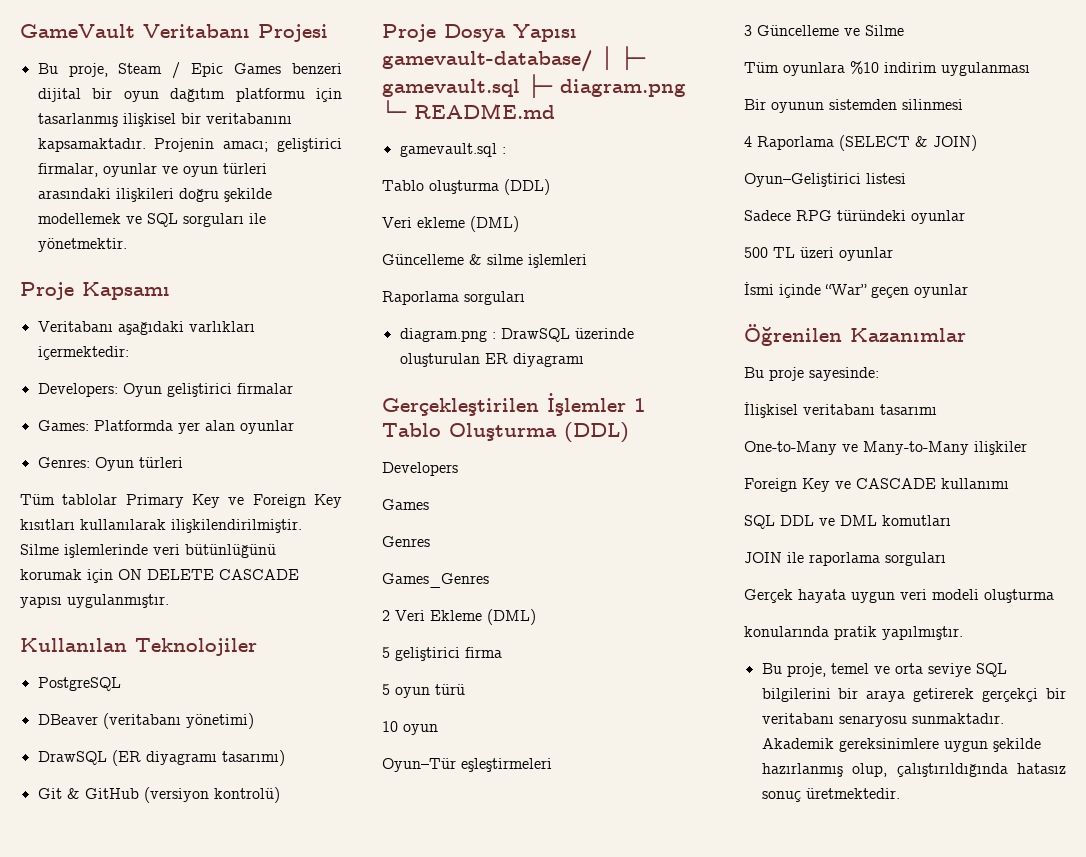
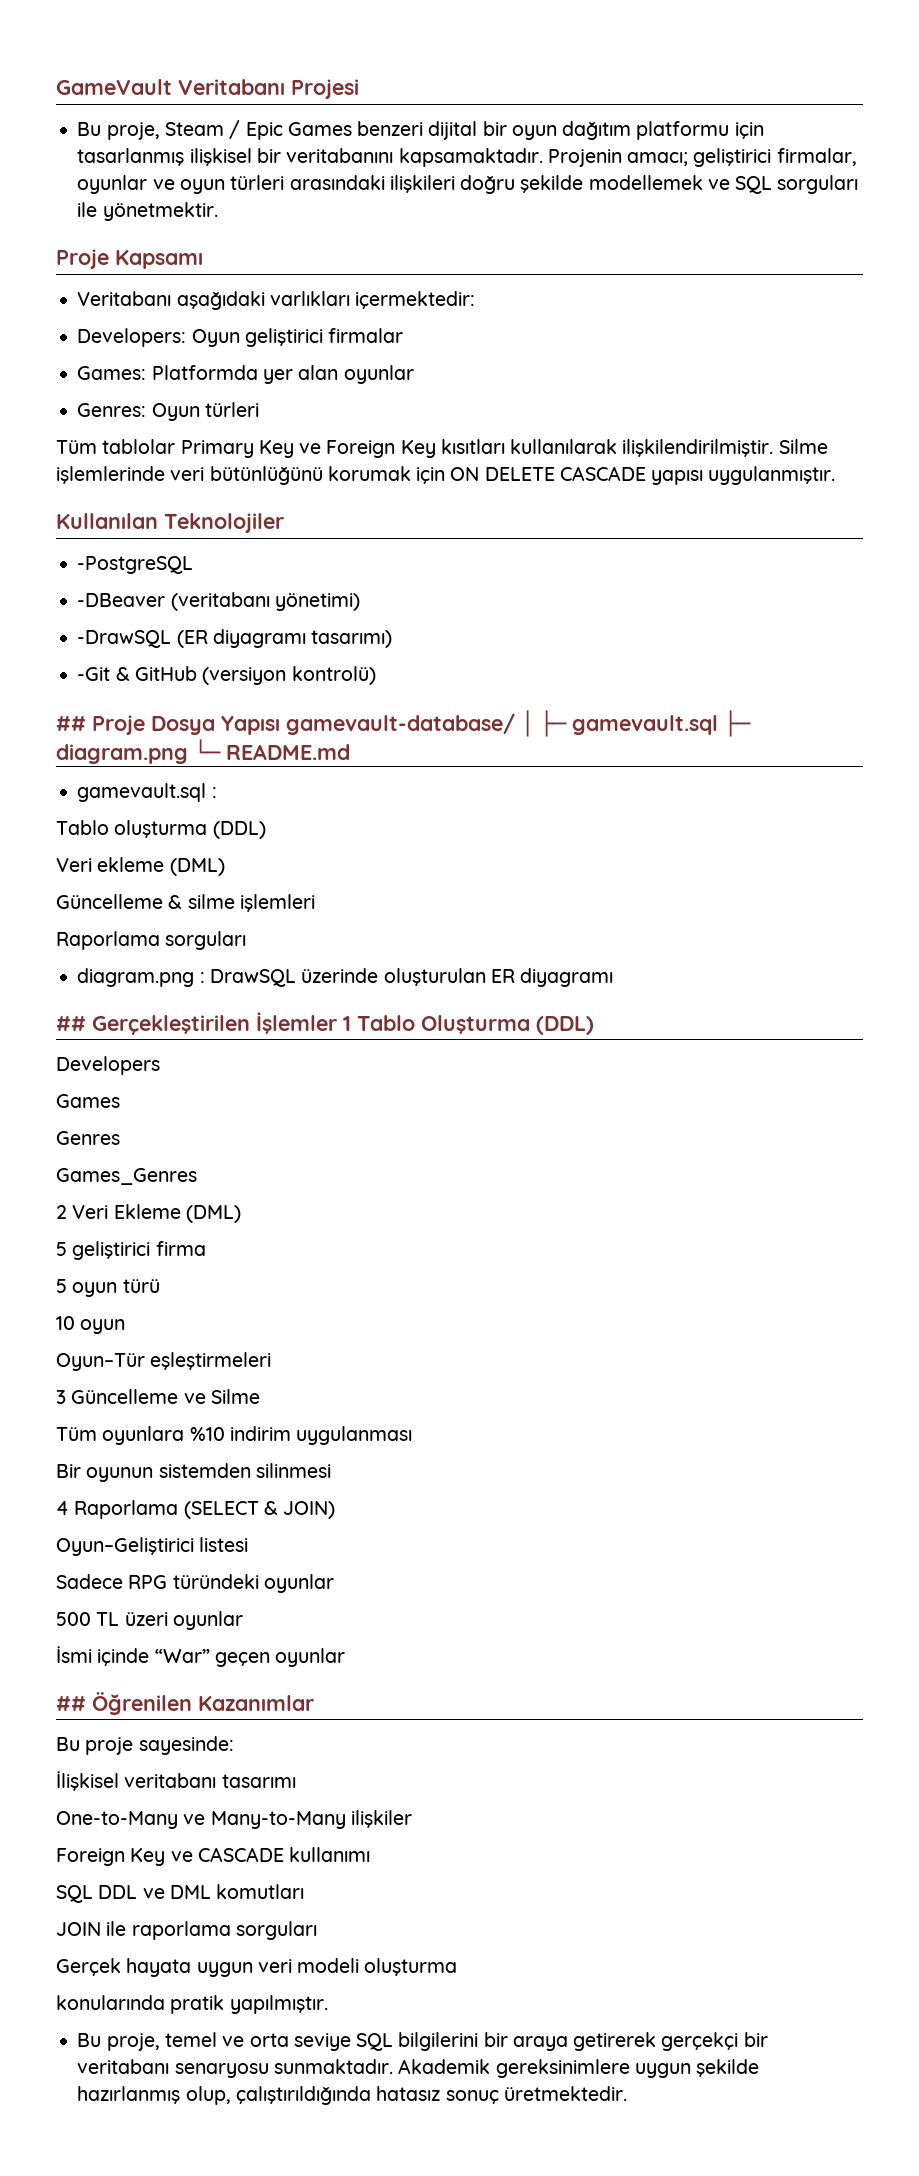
[37,677,121,691] [37,714,98,725] PostgreSQL // DBeaver -> [77,556,194,574] [77,593,166,607] -PostgreSQL // -DBeaver
[37,751,107,765] DrawSQL -> [77,630,172,648] -DrawSQL
[37,788,62,799] Git -> [77,667,111,681] -Git
(280, 795) none -> [56,716,86,731] ##
(584, 360) none -> [56,1016,86,1031] ##
(968, 291) none -> [56,1696,86,1711] ##

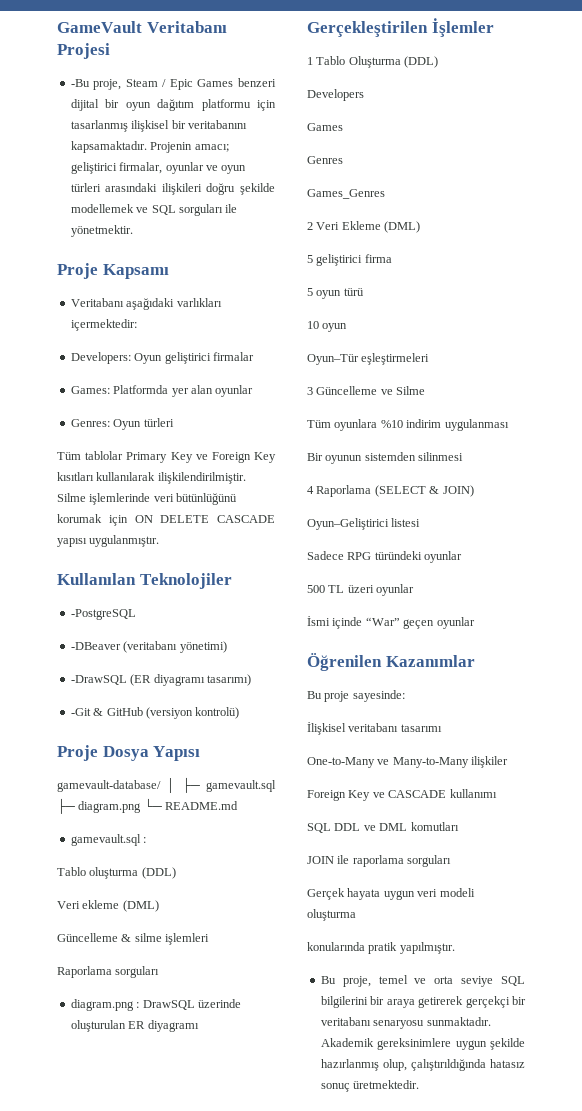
[77,122,102,136] Bu -> [70,79,90,87] -Bu
[56,716,86,731] ## -> (240, 713) none
(280, 725) none -> (201, 753) //
[56,1016,86,1031] ## -> (199, 1026) none
(337, 1023) none -> (494, 27) //
[56,1696,86,1711] ## -> (475, 623) none

